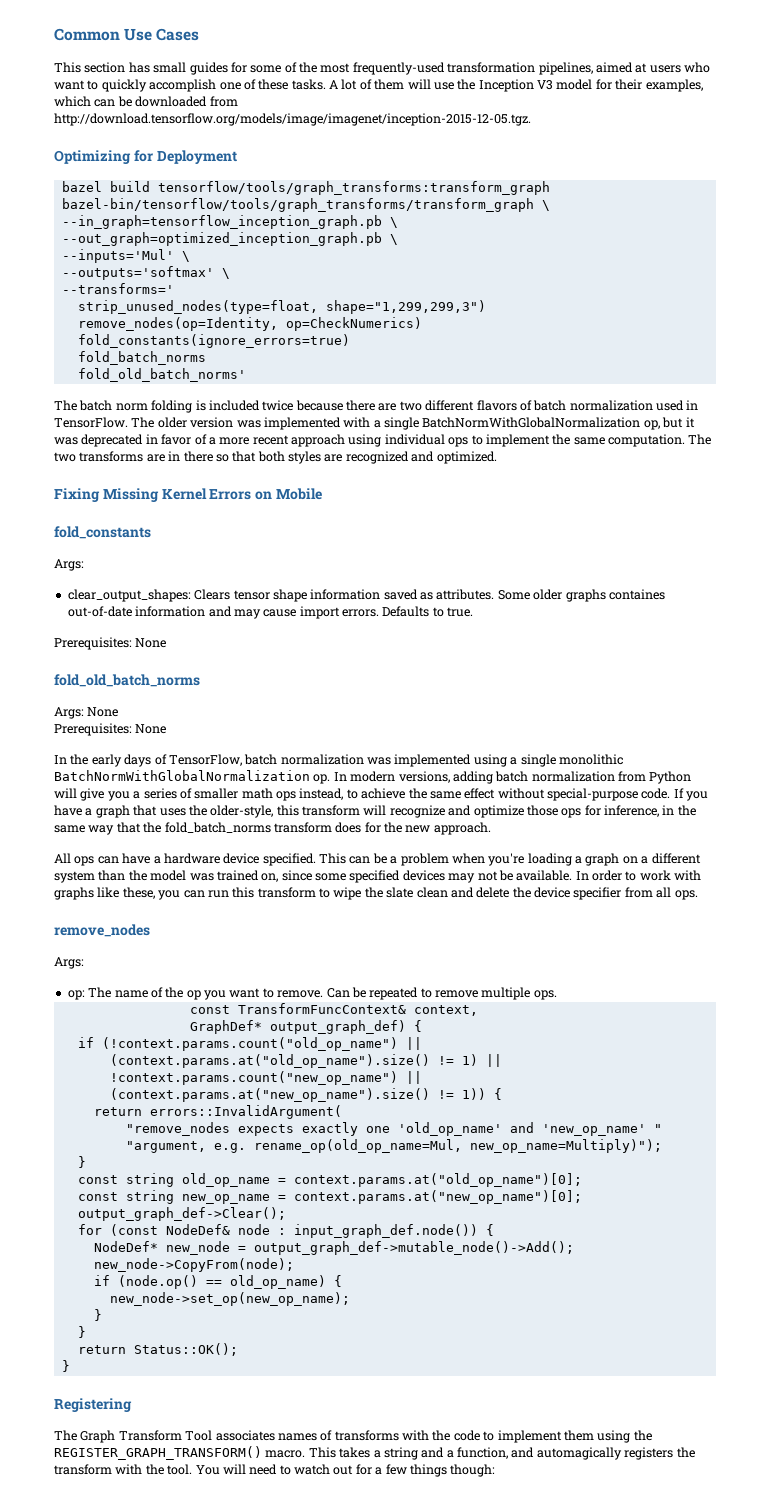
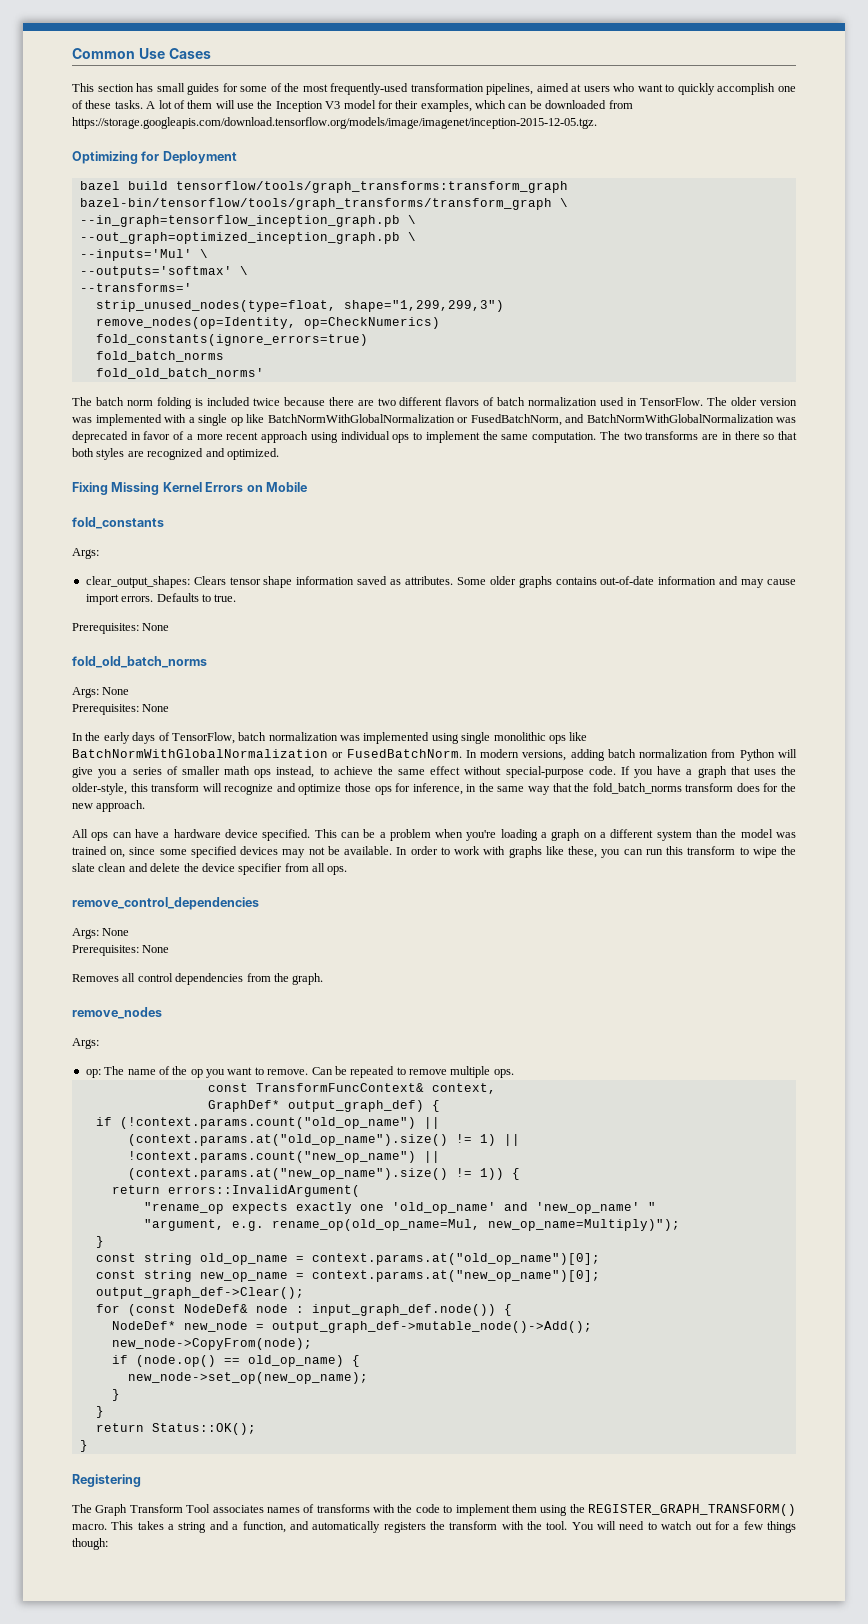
[54,113,531,126] http://download.tensorflow.org/models/image/imagenet/inception-2015-12-05.tgz. -> [72,117,597,129] https://storage.googleapis.com/download.tensorflow.org/models/image/imagenet/inception-2015-12-05.tgz.
[422,417,695,430] BatchNormWithGlobalNormalization op, but it -> [230,414,774,426] op like BatchNormWithGlobalNormalization or FusedBatchNorm, and BatchNormWithGlobalNormalization
[608,589,665,600] containes -> [555,577,597,585] contains
[510,757,518,765] a -> (459, 738) none
[54,770,331,784] BatchNormWithGlobalNormalization op. -> [548,732,588,744] [72,749,462,758] ops like BatchNormWithGlobalNormalization or FusedBatchNorm.
(698, 895) none -> [72,897,259,910] [72,928,130,939] [72,945,170,956] [72,973,324,985] // remove_control_dependencies // Args: None // Prerequisites: None // Removes all control dependencies from the graph.
[125,1122,230,1136] "remove_nodes -> [143,1202,224,1214] "rename_op
[536,1447,622,1460] automagically -> [312,1521,381,1533] automatically

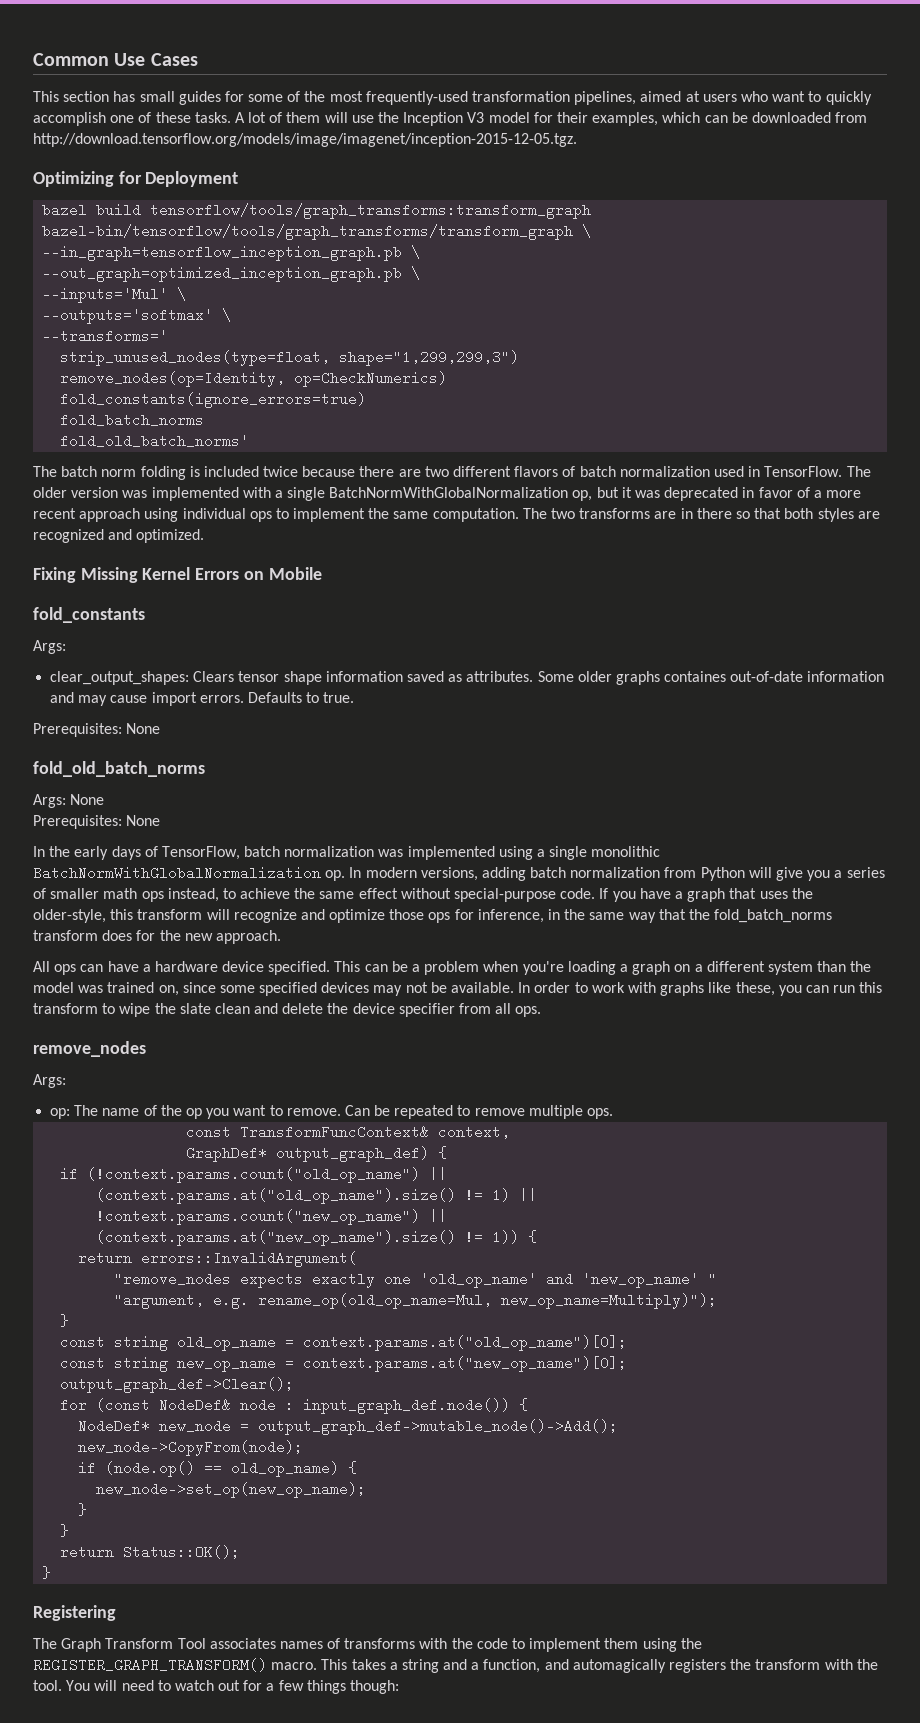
[72,117,597,129] https://storage.googleapis.com/download.tensorflow.org/models/image/imagenet/inception-2015-12-05.tgz. -> [33,133,577,147] http://download.tensorflow.org/models/image/imagenet/inception-2015-12-05.tgz.
[230,414,774,426] op like BatchNormWithGlobalNormalization or FusedBatchNorm, and BatchNormWithGlobalNormalization -> [329,487,632,501] BatchNormWithGlobalNormalization op, but it
[555,577,597,585] contains -> [664,671,727,682] containes
(459, 738) none -> [537,849,546,857] a
[548,732,588,744] [72,749,462,758] ops like BatchNormWithGlobalNormalization or FusedBatchNorm. -> [33,866,346,881] BatchNormWithGlobalNormalization op.
[72,897,259,910] [72,928,130,939] [72,945,170,956] [72,973,324,985] // remove_control_dependencies // Args: None // Prerequisites: None // Removes all control dependencies from the graph. -> (542, 1011) none
[143,1202,224,1214] "rename_op -> [114,1272,232,1286] "remove_nodes
[312,1521,381,1533] automatically -> [572,1659,666,1673] automagically

